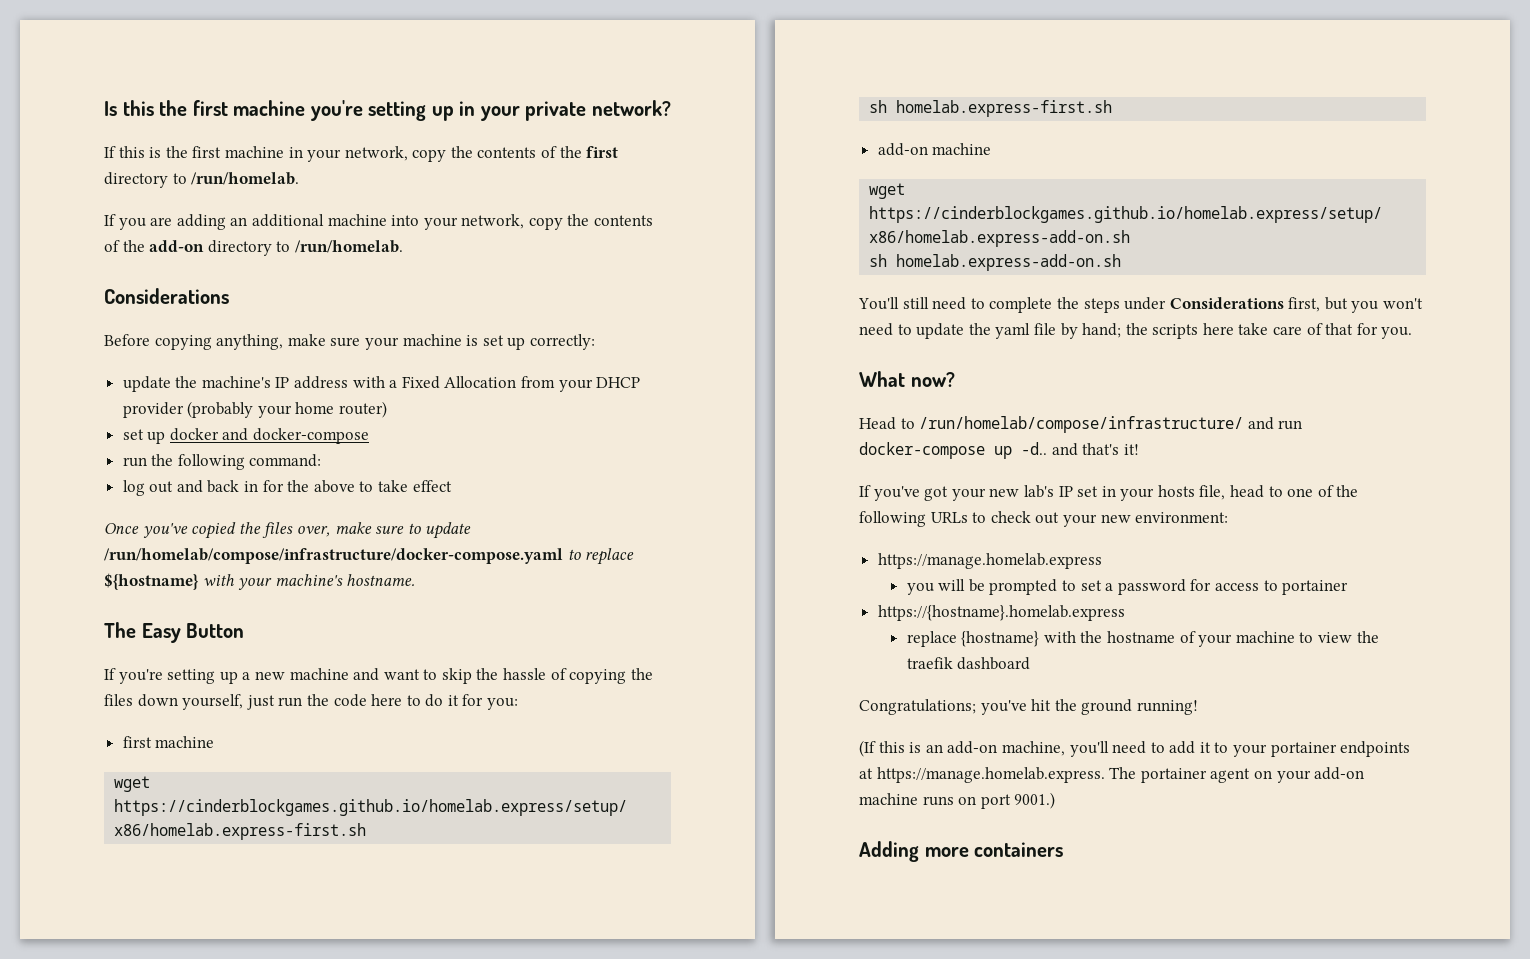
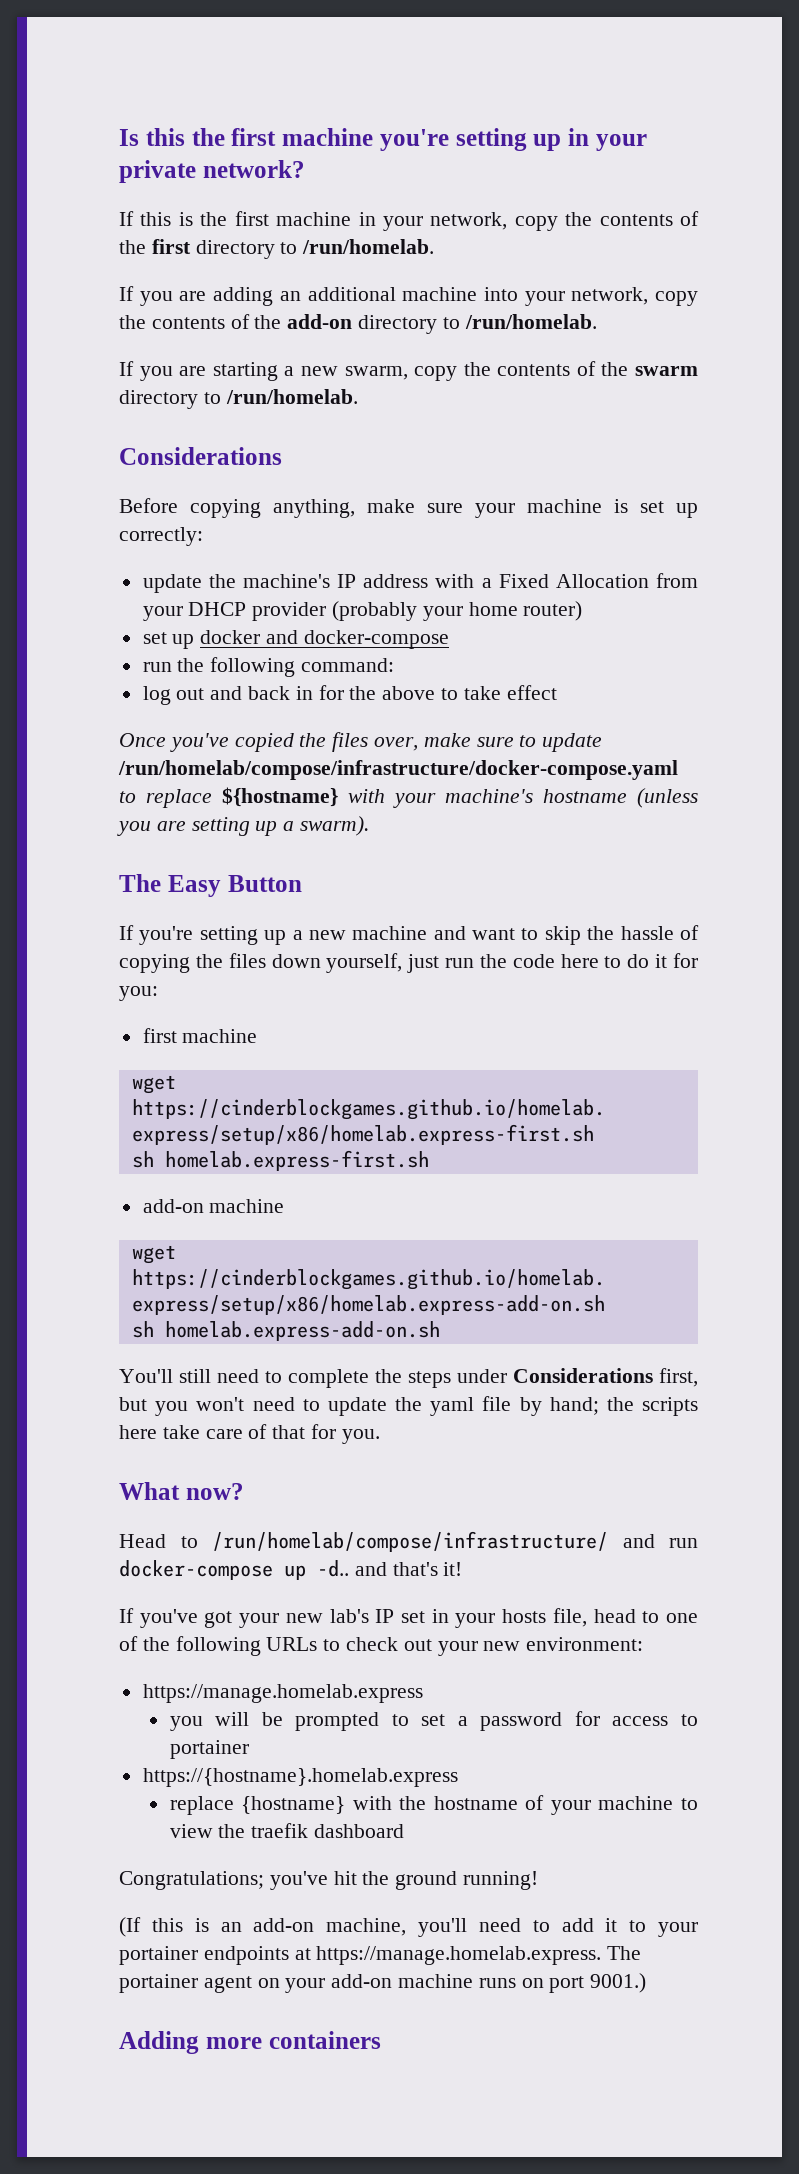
(403, 246) none -> [119,361,698,381] [119,389,358,409] // If you are starting a new swarm, copy the contents of the swarm directory to /run/homelab.
[346,574,416,586] hostname. -> [543,788,698,808] [117,816,370,836] hostname (unless you are setting up a swarm).

